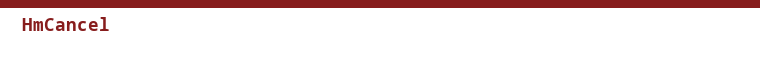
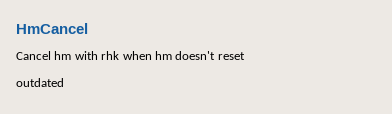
(110, 24) none -> [16,51,245,60] [16,78,64,87] // Cancel hm with rhk when hm doesn't reset // outdated

